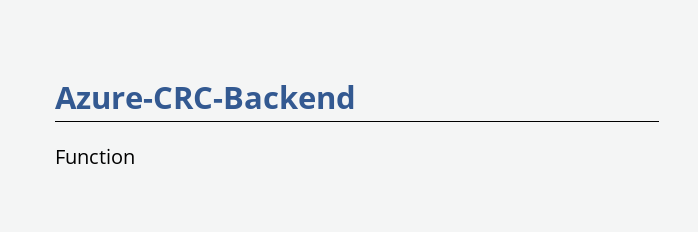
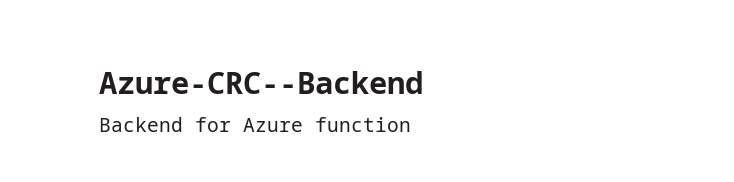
[55,85,356,109] [55,148,135,164] Azure-CRC-Backend // Function -> [99,71,423,94] [99,117,411,132] Azure-CRC--Backend // Backend for Azure function

